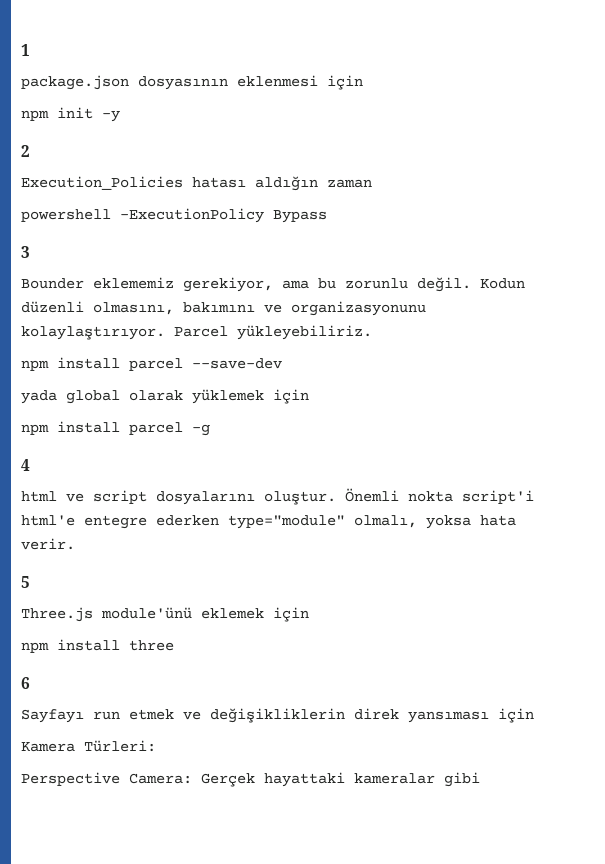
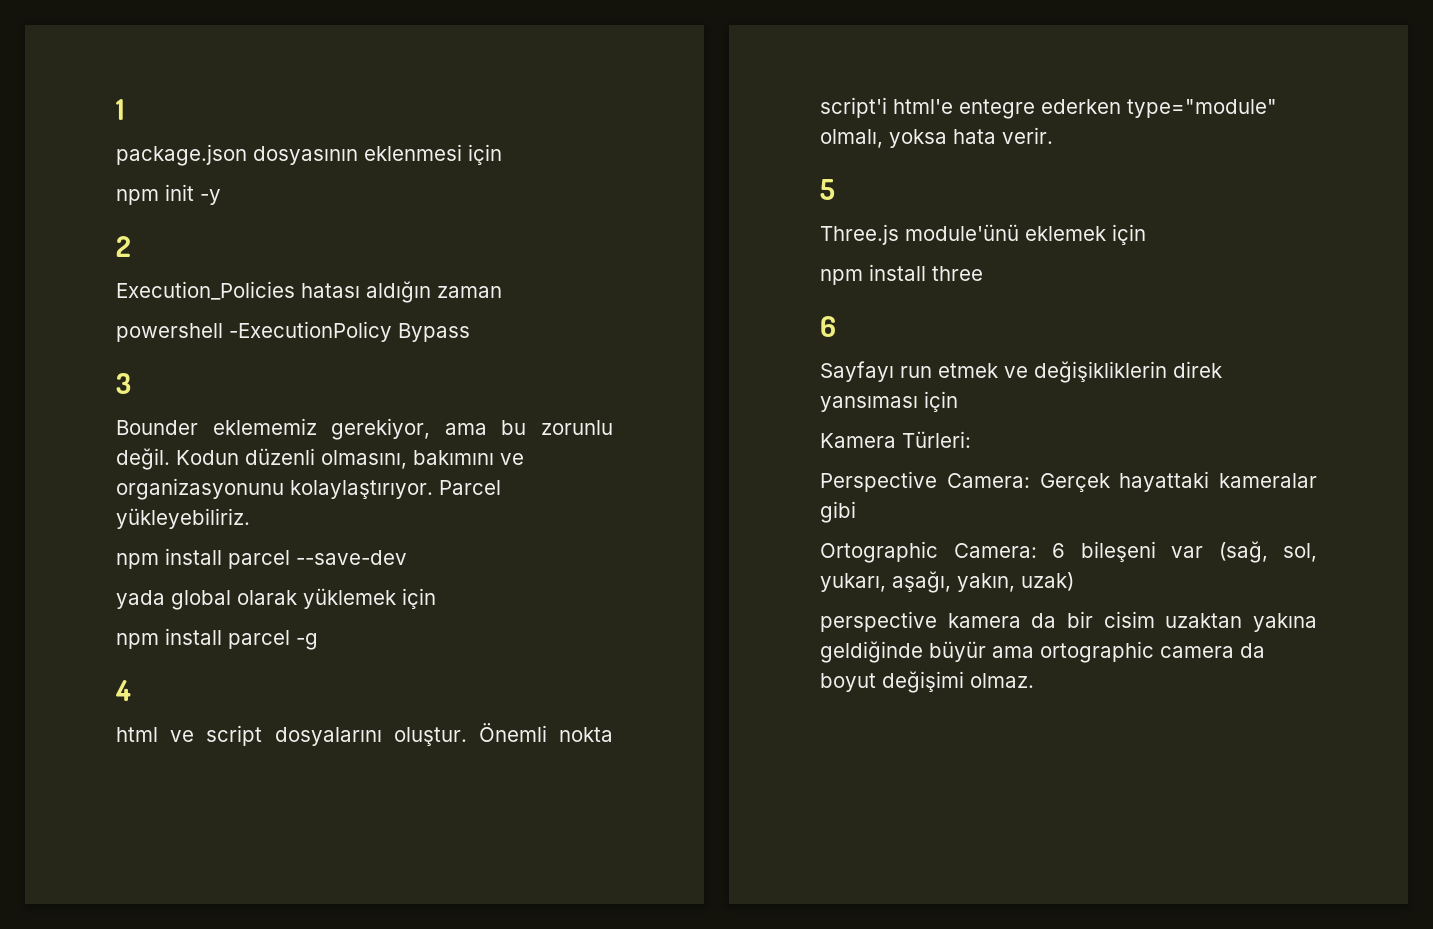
(480, 779) none -> [820,541,1317,563] [820,571,1074,593] [820,611,1317,632] [820,641,1265,663] [820,671,1034,693] // Ortographic Camera: 6 bileşeni var (sağ, sol, yukarı, aşağı, yakın, uzak) // perspective kamera da bir cisim uzaktan yakına geldiğinde büyür ama ortographic camera da boyut değişimi olmaz.

